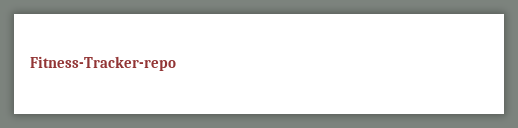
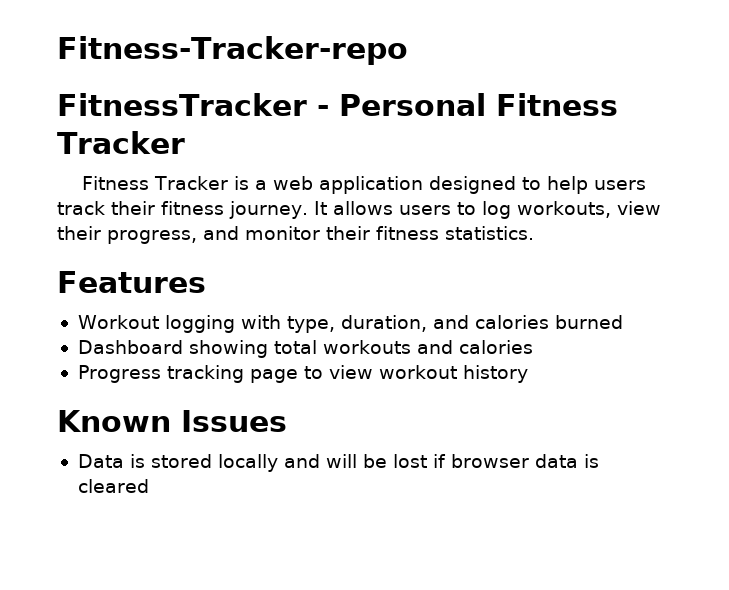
(176, 63) none -> [57,93,618,116] [57,131,185,154] [82,176,647,194] [57,201,661,219] [57,226,534,244] [57,271,206,293] [77,315,623,333] [77,340,533,358] [77,365,528,383] [57,410,287,432] [77,454,599,472] [77,479,149,493] // FitnessTracker - Personal Fitness Tracker // Fitness Tracker is a web application designed to help users track their fitness journey. It allows users to log workouts, view their progress, and monitor their fitness statistics. // Features // Workout logging with type, duration, and calories burned // Dashboard showing total workouts and calories // Progress tracking page to view workout history // Known Issues // Data is stored locally and will be lost if browser data is cleared

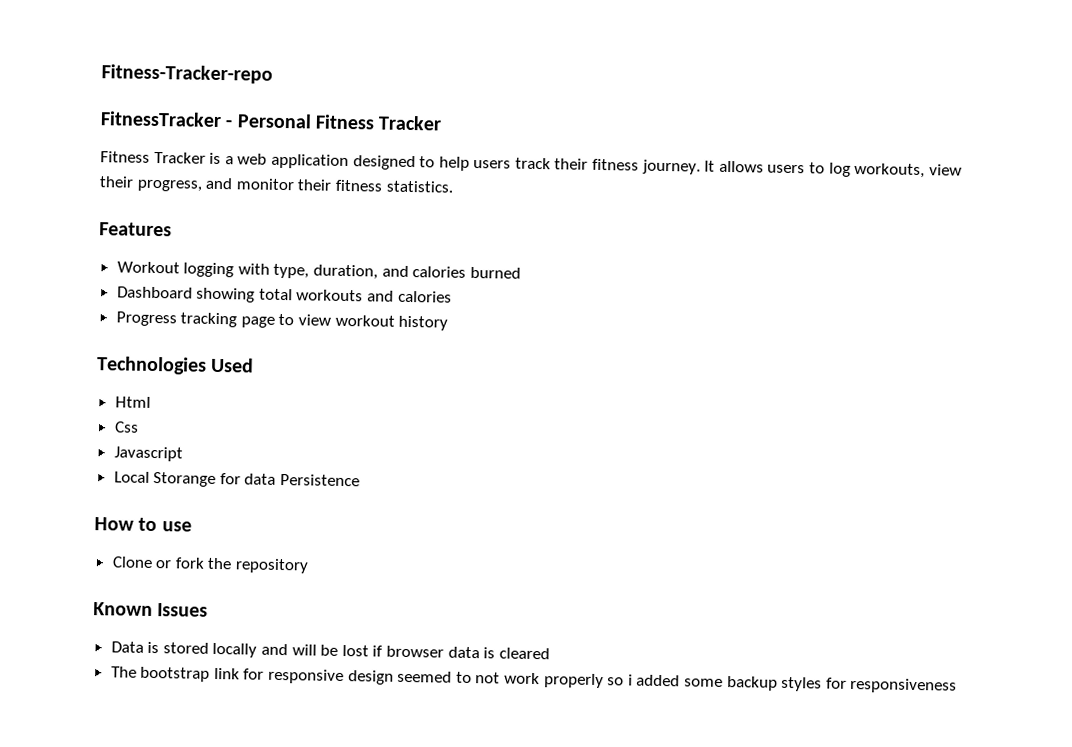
(528, 374) none -> [96,356,255,375] [114,396,151,408] [114,421,139,433] [113,446,183,462] [113,471,361,487] [94,517,192,532] [111,556,310,574] // Technologies Used // Html // Css // Javascript // Local Storange for data Persistence // How to use // Clone or fork the repository
(149, 486) none -> [110,666,958,694] // The bootstrap link for responsive design seemed to not work properly so i added some backup styles for responsiveness

